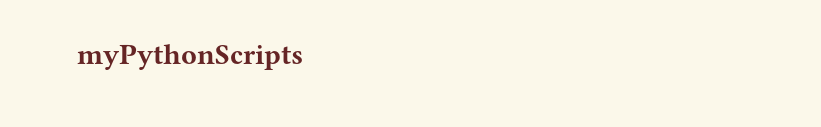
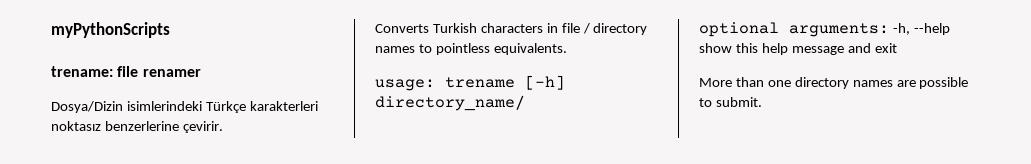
(303, 57) none -> [51,66,201,77] [51,101,318,113] [51,121,223,133] [375,23,648,35] [375,43,567,55] [375,75,565,91] [375,95,525,111] [699,22,950,37] [699,43,897,55] [699,77,969,89] [699,97,762,107] // trename: file renamer // Dosya/Dizin isimlerindeki Türkçe karakterleri noktasız benzerlerine çevirir. // Converts Turkish characters in file / directory names to pointless equivalents. // usage: trename [-h] directory_name/ // optional arguments: -h, --help show this help message and exit // More than one directory names are possible to submit.

